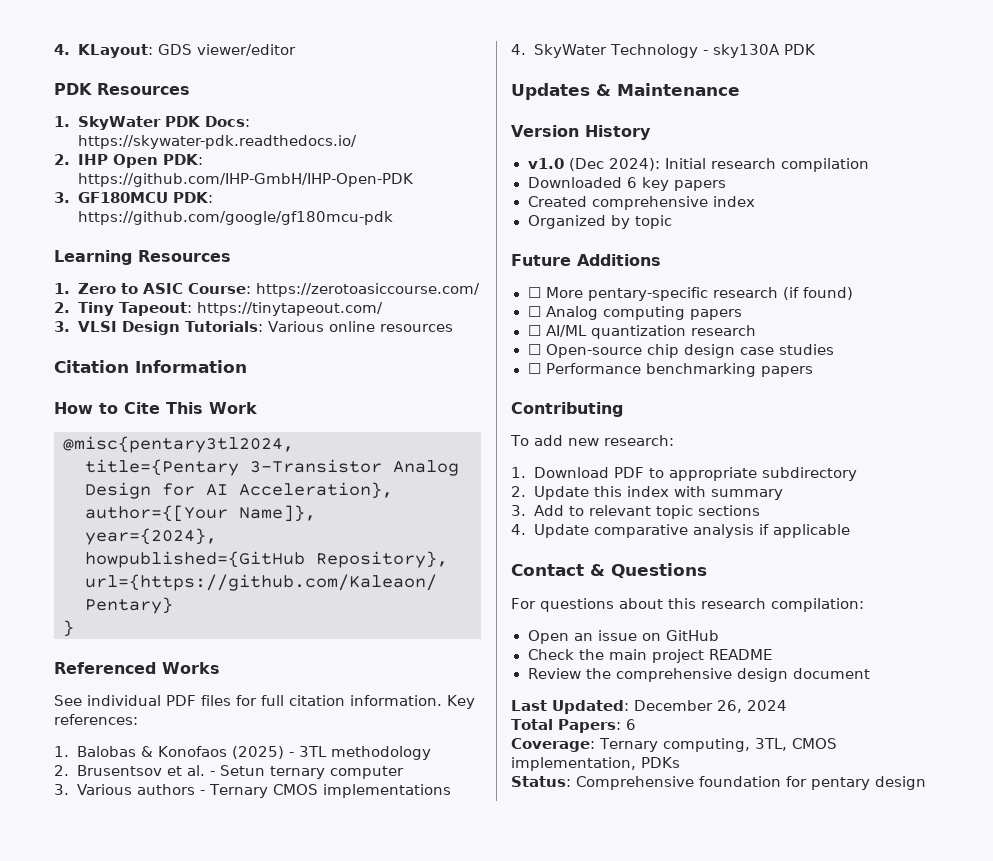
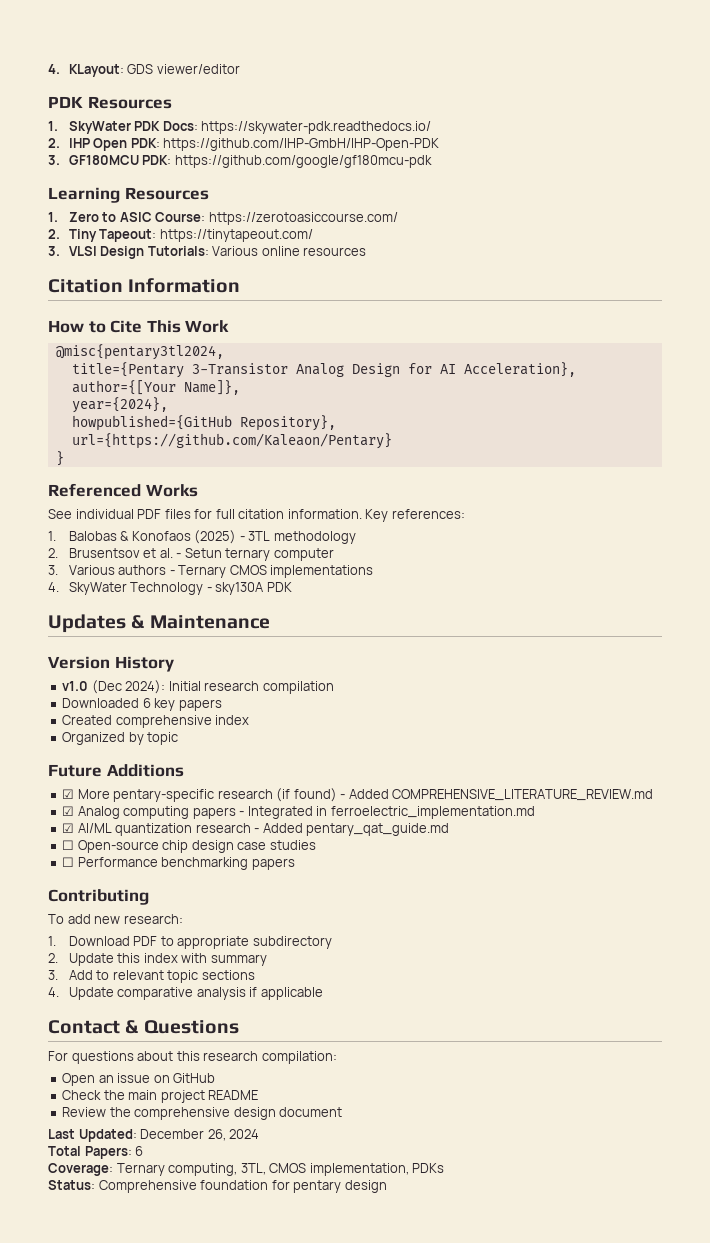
[527,287,541,298] ☐ -> [62,789,75,799] ☑
[527,306,541,317] // ☐ -> [340,789,654,801] [62,806,75,816] - Added COMPREHENSIVE_LITERATURE_REVIEW.md // ☑
[527,325,541,336] // ☐ -> [239,806,535,819] [62,823,75,833] - Integrated in ferroelectric_implementation.md // ☑
(756, 330) none -> [254,823,450,836] - Added pentary_qat_guide.md

